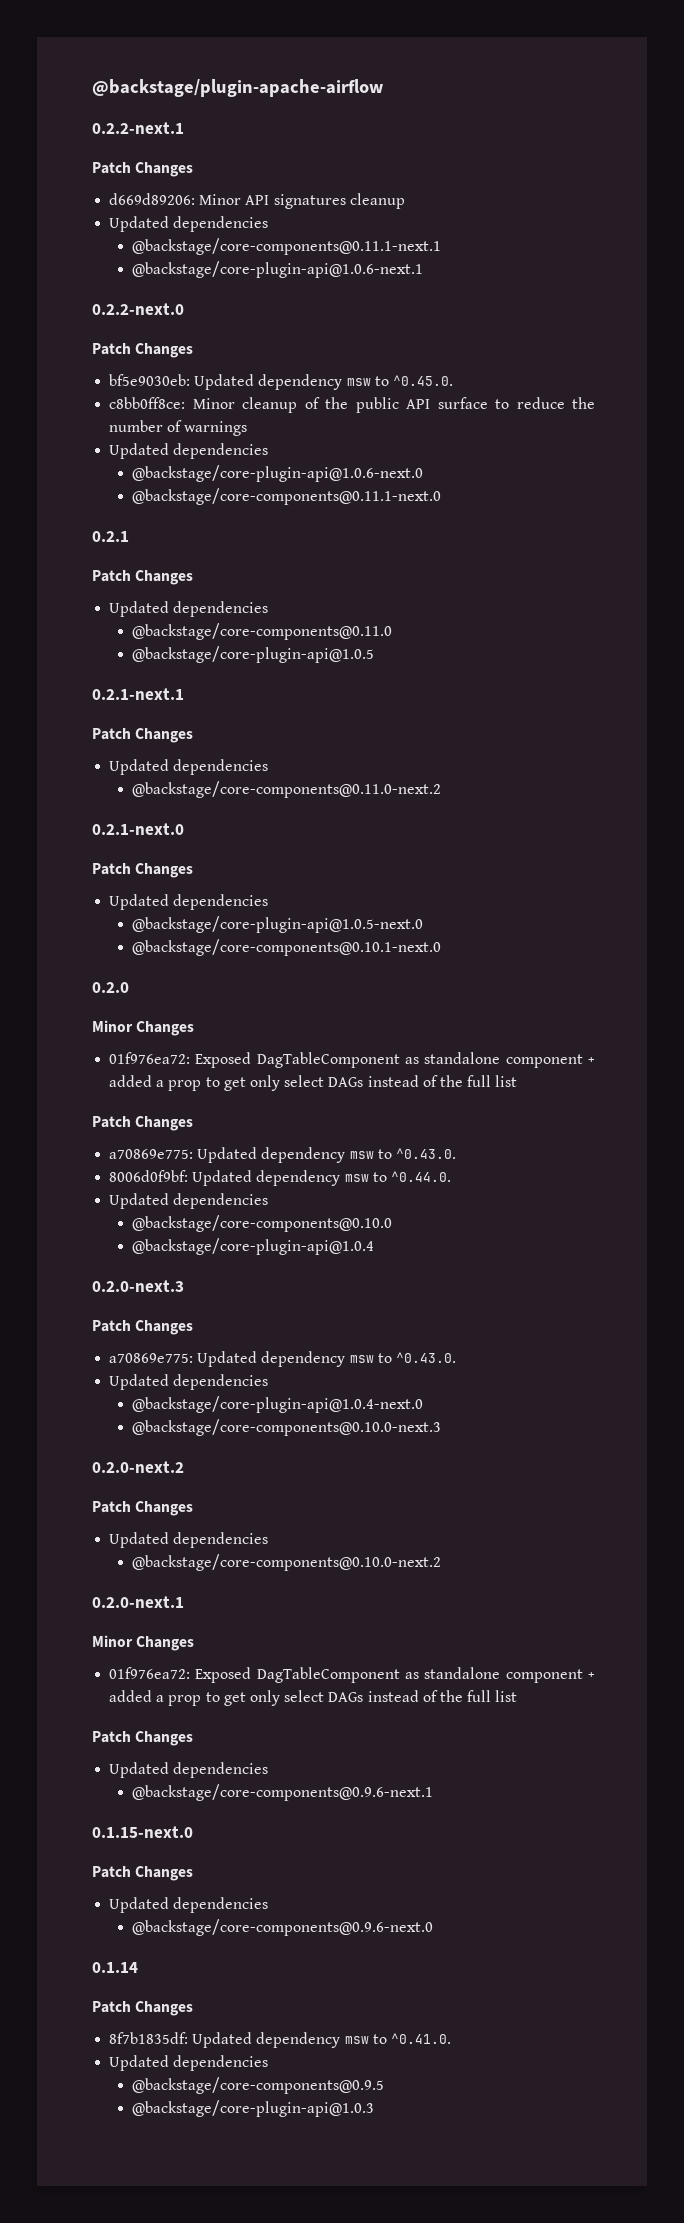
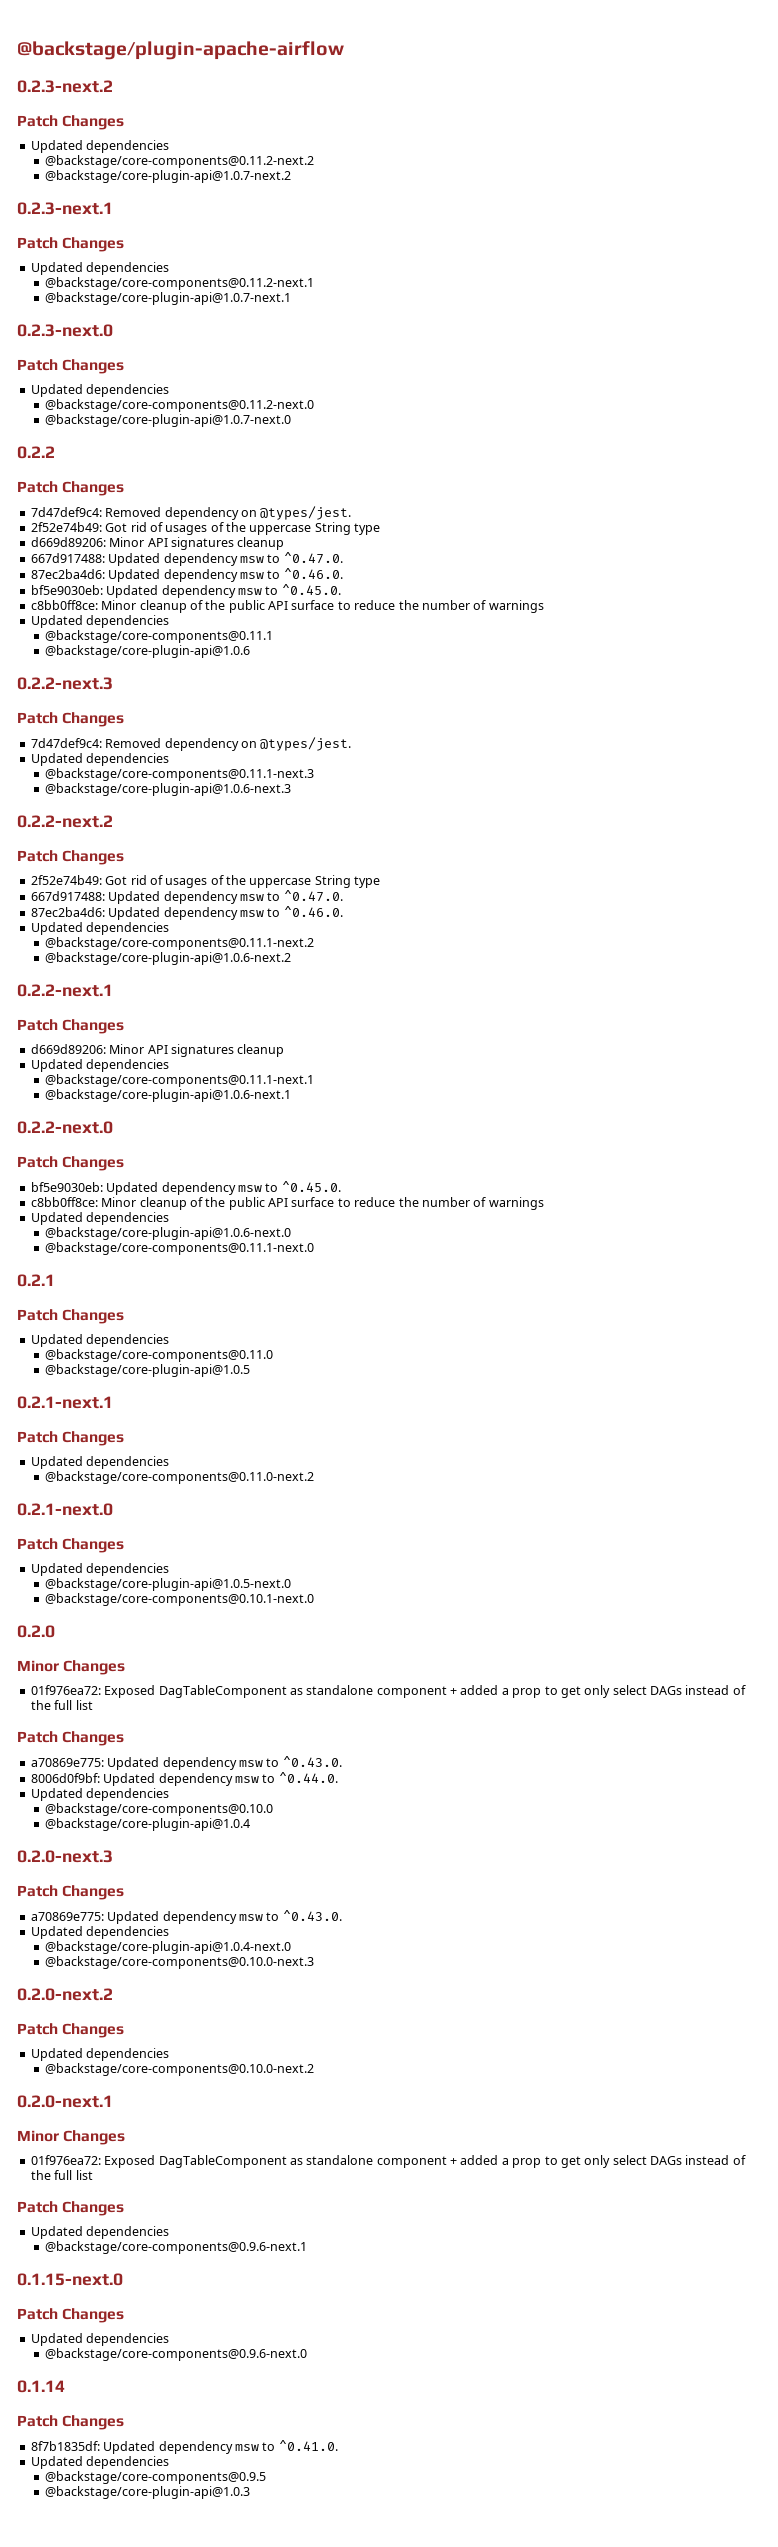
(383, 88) none -> [17,80,113,93] [17,115,125,130] [30,140,170,153] [44,155,314,168] [44,170,291,183] [17,202,113,215] [17,237,125,252] [30,262,170,275] [44,277,314,290] [44,292,291,305] [17,324,113,337] [17,359,125,374] [30,384,170,397] [44,399,314,412] [44,414,291,427] [17,446,55,459] [17,481,125,496] [30,506,352,520] [30,522,381,535] [30,537,285,550] [30,552,343,566] [30,568,343,582] [30,584,341,598] [30,600,544,613] [30,615,170,628] [44,630,273,643] [44,645,250,658] [17,677,113,690] [17,712,125,727] [30,737,352,751] [30,753,170,766] [44,768,314,781] [44,783,291,796] [17,815,113,828] [17,850,125,865] [30,875,381,888] [30,890,343,904] [30,906,343,920] [30,922,170,935] [44,937,314,950] [44,952,291,965] // 0.2.3-next.2 // Patch Changes // Updated dependencies // @backstage/core-components@0.11.2-next.2 // @backstage/core-plugin-api@1.0.7-next.2 // 0.2.3-next.1 // Patch Changes // Updated dependencies // @backstage/core-components@0.11.2-next.1 // @backstage/core-plugin-api@1.0.7-next.1 // 0.2.3-next.0 // Patch Changes // Updated dependencies // @backstage/core-components@0.11.2-next.0 // @backstage/core-plugin-api@1.0.7-next.0 // 0.2.2 // Patch Changes // 7d47def9c4: Removed dependency on @types/jest. // 2f52e74b49: Got rid of usages of the uppercase String type // d669d89206: Minor API signatures cleanup // 667d917488: Updated dependency msw to ^0.47.0. // 87ec2ba4d6: Updated dependency msw to ^0.46.0. // bf5e9030eb: Updated dependency msw to ^0.45.0. // c8bb0ff8ce: Minor cleanup of the public API surface to reduce the number of warnings // Updated dependencies // @backstage/core-components@0.11.1 // @backstage/core-plugin-api@1.0.6 // 0.2.2-next.3 // Patch Changes // 7d47def9c4: Removed dependency on @types/jest. // Updated dependencies // @backstage/core-components@0.11.1-next.3 // @backstage/core-plugin-api@1.0.6-next.3 // 0.2.2-next.2 // Patch Changes // 2f52e74b49: Got rid of usages of the uppercase String type // 667d917488: Updated dependency msw to ^0.47.0. // 87ec2ba4d6: Updated dependency msw to ^0.46.0. // Updated dependencies // @backstage/core-components@0.11.1-next.2 // @backstage/core-plugin-api@1.0.6-next.2

